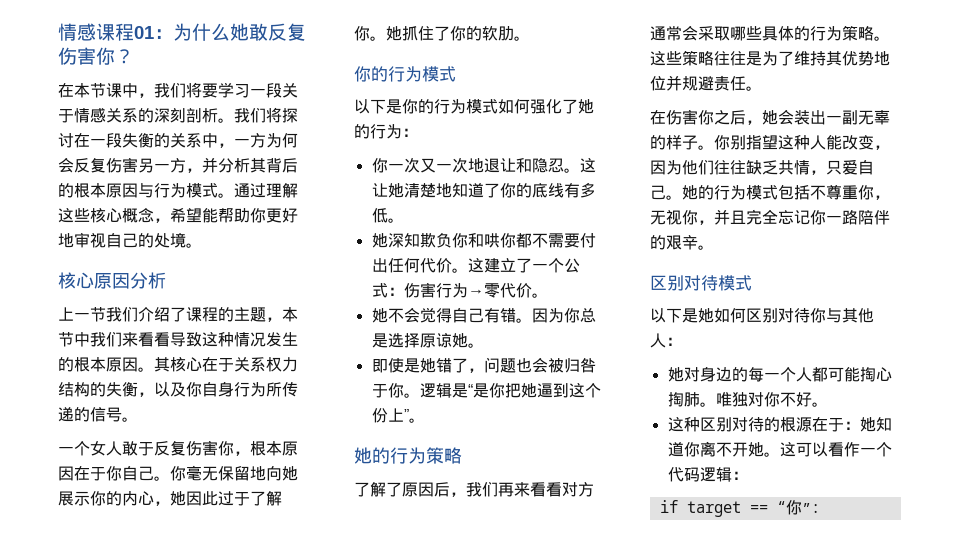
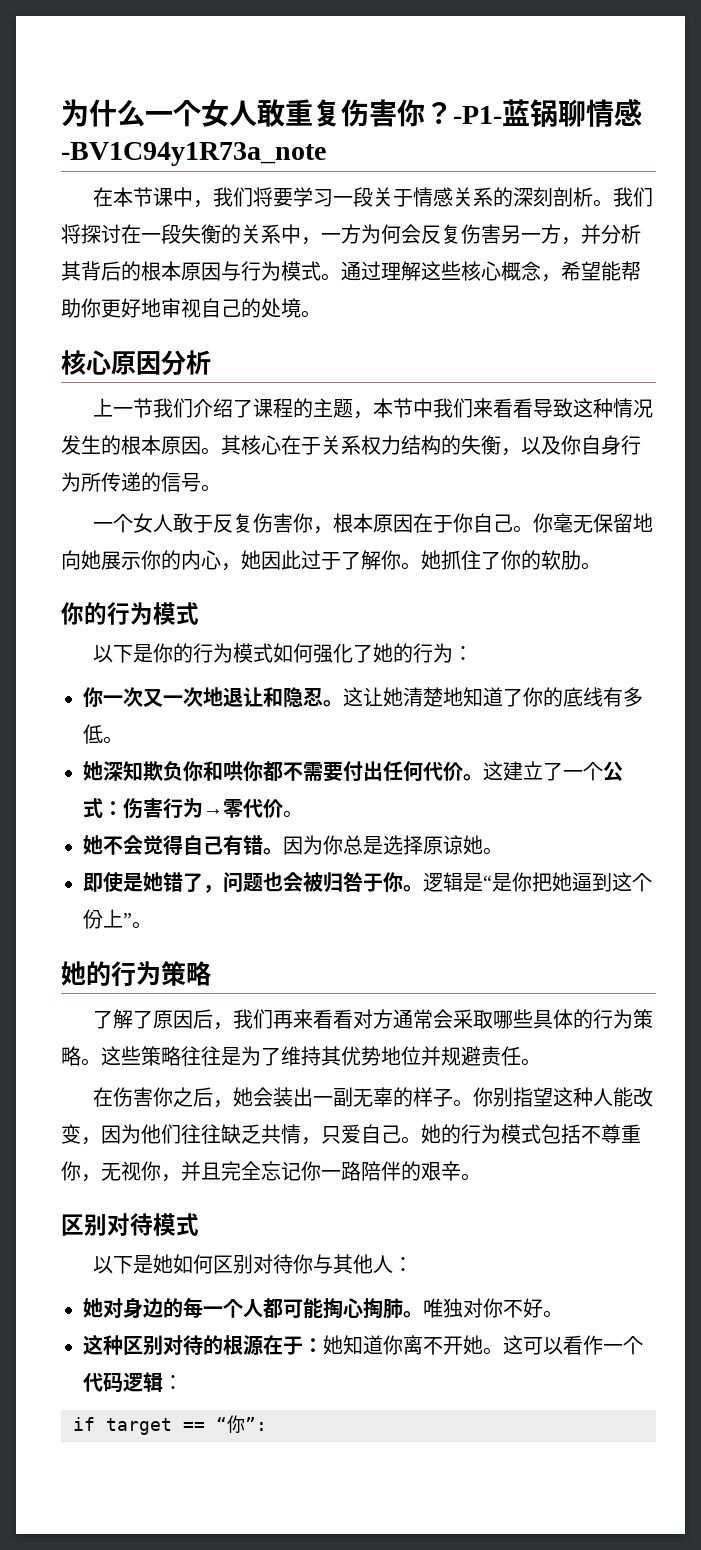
[58,23,306,41] [58,47,134,65] 情感课程01：为什么她敢反复伤害你？ -> [61,99,642,127] [61,142,326,166] 为什么一个女人敢重复伤害你？-P1-蓝锅聊情感-BV1C94y1R73a_note

